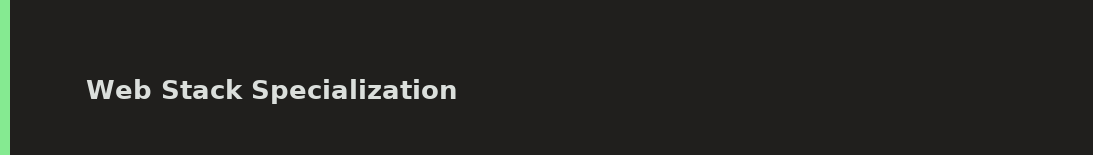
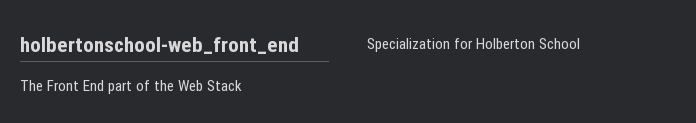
[86,79,458,104] Web Stack Specialization -> [20,37,299,54] [20,80,243,94] [367,38,581,52] holbertonschool-web_front_end // The Front End part of the Web Stack Specialization for Holberton School

